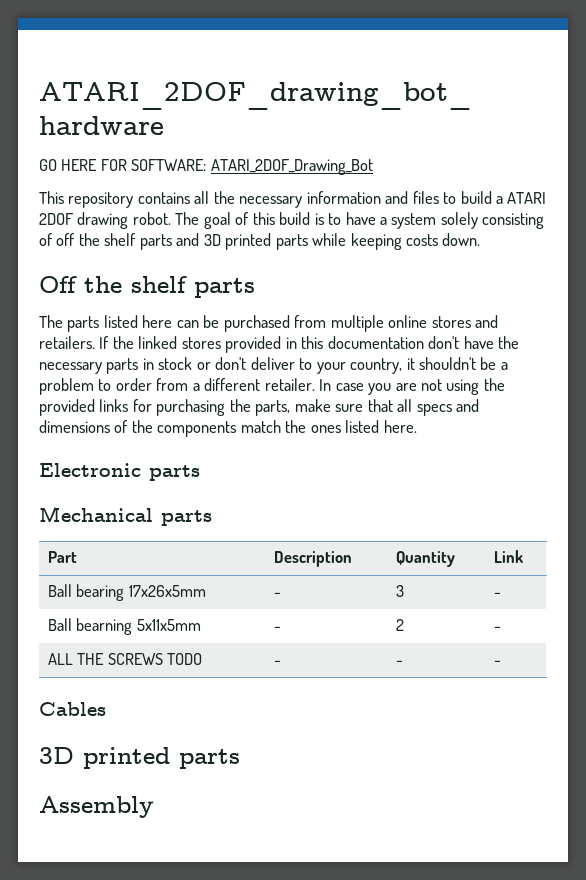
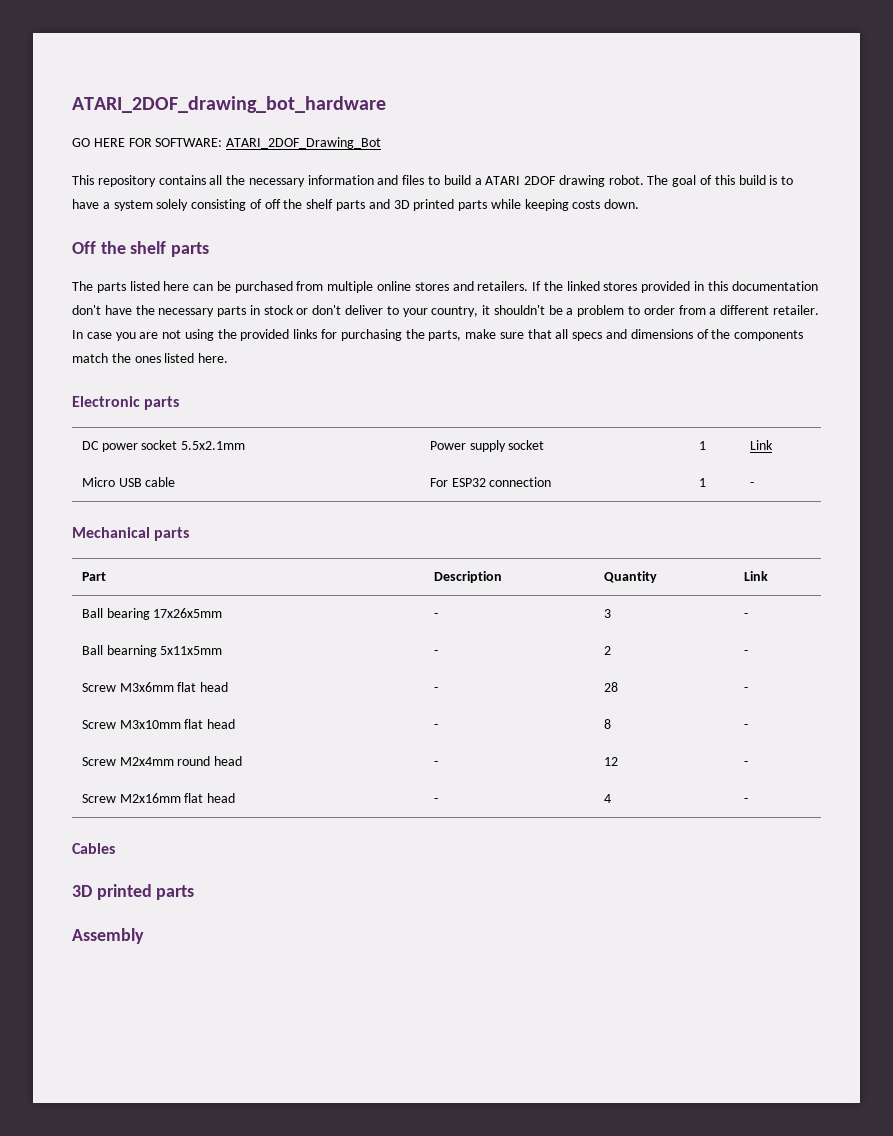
(200, 473) none -> [81,440,246,452] [429,440,545,452] [698,441,706,450] [749,440,773,450] [81,477,176,487] [429,477,552,487] [698,478,706,487] [749,482,754,487] // DC power socket 5.5x2.1mm | Power supply socket | 1 | Link // Micro USB cable | For ESP32 connection | 1 | -
[47,653,203,665] [273,660,281,665] [395,660,403,665] ALL THE SCREWS TODO | - | - -> [81,682,229,692] [433,687,438,692] [603,682,618,692] [743,687,748,692] [81,719,236,729] [433,724,438,729] [603,719,611,729] [743,724,748,729] [81,756,243,766] [433,761,438,766] [603,757,618,766] [743,761,748,766] [81,793,236,803] [433,798,438,803] [603,794,611,803] Screw M3x6mm flat head | - | 28 | - // Screw M3x10mm flat head | - | 8 | - // Screw M2x4mm round head | - | 12 | - // Screw M2x16mm flat head | - | 4

